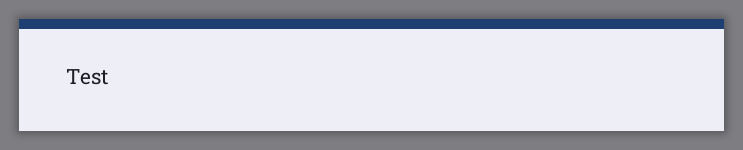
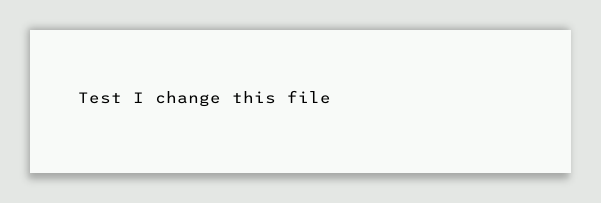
(108, 77) none -> [133,90,331,107] I change this file

